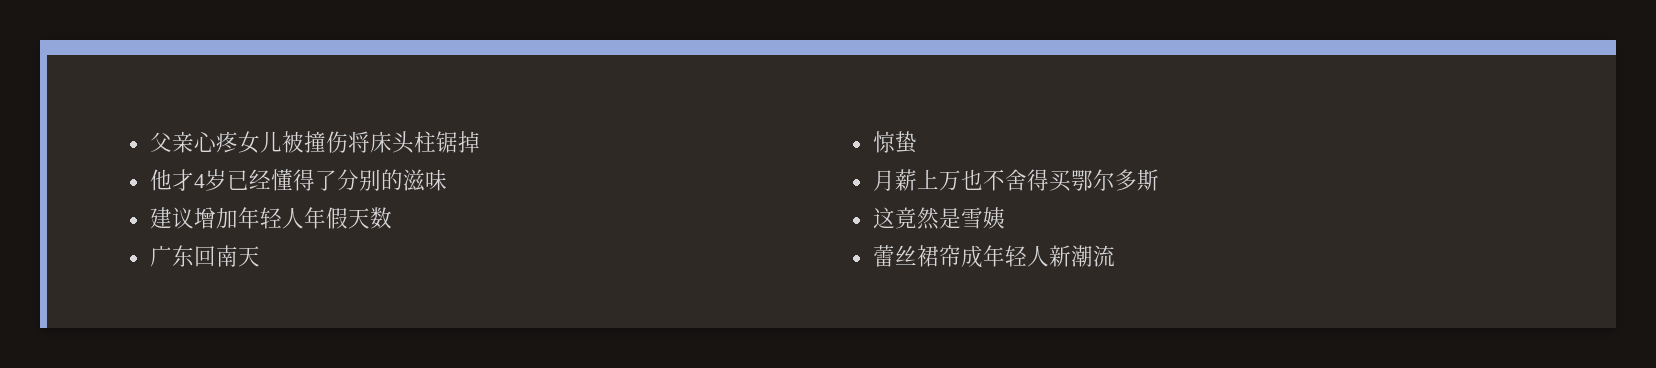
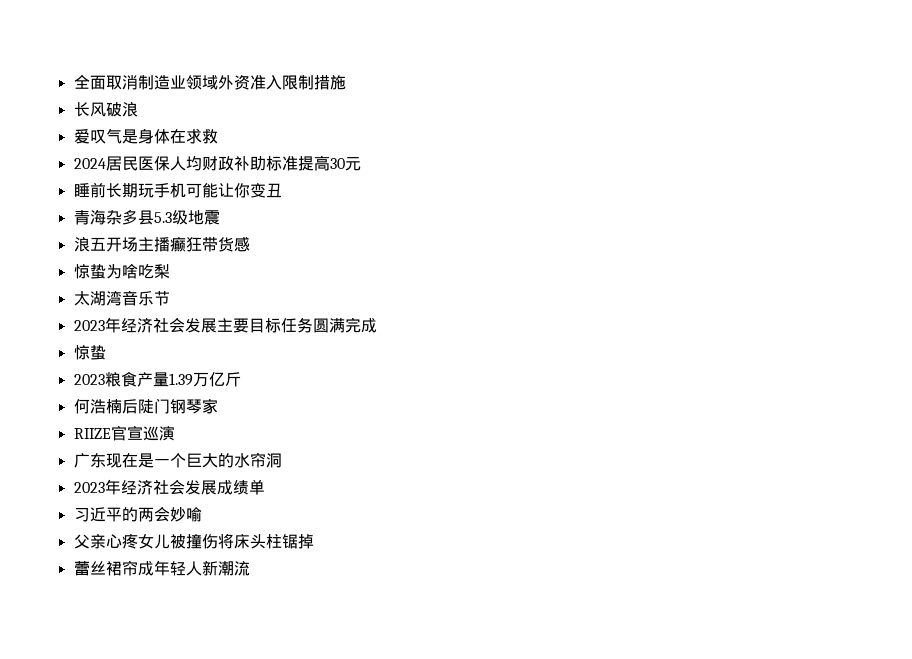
(149, 142) none -> [73,74,346,90] [73,101,138,117] [73,128,218,144] [73,155,361,171] [73,182,282,198] [73,209,220,225] [73,236,250,252] [73,263,170,279] [73,290,170,306] [73,317,377,333] [73,345,106,360] [73,371,241,387] [73,398,218,414] [73,425,175,441] [73,452,282,468] [73,479,265,495] [73,506,202,522] 全面取消制造业领域外资准入限制措施 // 长风破浪 // 爱叹气是身体在求救 // 2024居民医保人均财政补助标准提高30元 // 睡前长期玩手机可能让你变丑 // 青海杂多县5.3级地震 // 浪五开场主播癫狂带货感 // 惊蛰为啥吃梨 // 太湖湾音乐节 // 2023年经济社会发展主要目标任务圆满完成 // 惊蛰 // 2023粮食产量1.39万亿斤 // 何浩楠后陡门钢琴家 // RIIZE官宣巡演 // 广东现在是一个巨大的水帘洞 // 2023年经济社会发展成绩单 // 习近平的两会妙喻 //
[149,169,447,192] [149,207,392,229] [149,245,260,267] [872,131,917,153] [872,169,1159,192] [872,207,1005,230] // 他才4岁已经懂得了分别的滋味 // 建议增加年轻人年假天数 // 广东回南天 // 惊蛰 // 月薪上万也不舍得买鄂尔多斯 // 这竟然是雪姨 -> (314, 541) none

